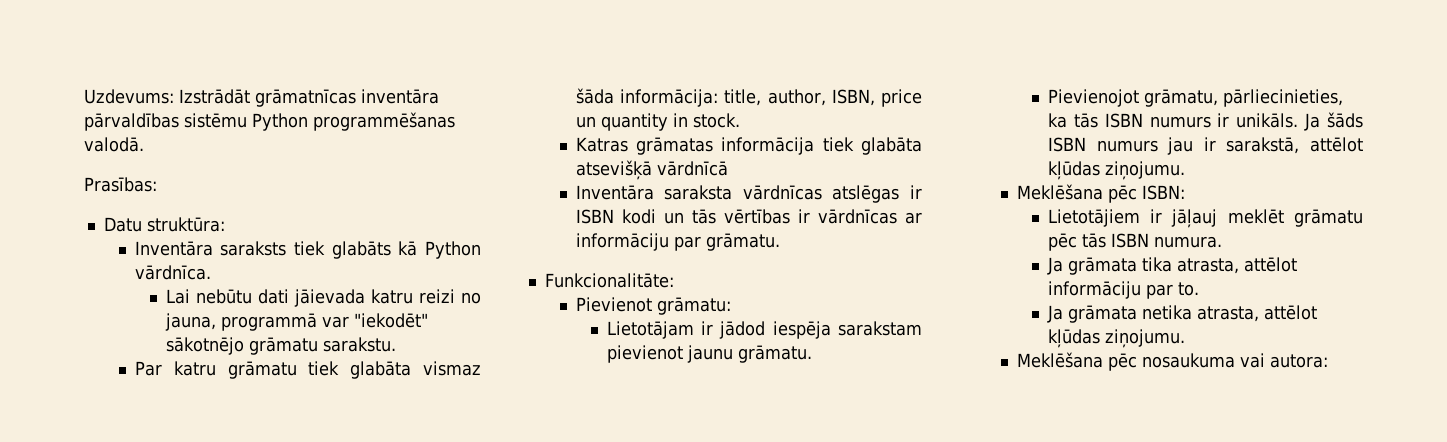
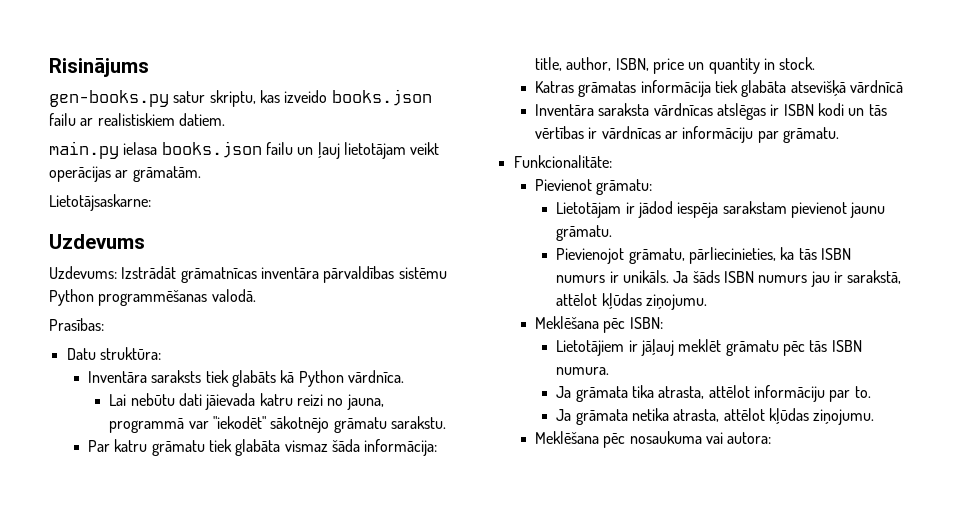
(84, 96) none -> [49,58,149,77] [49,89,432,107] [49,113,225,126] [49,141,440,159] [49,166,201,182] [49,194,151,211] [49,234,145,249] Risinājums // gen-books.py satur skriptu, kas izveido books.json failu ar realistiskiem datiem. // main.py ielasa books.json failu un ļauj lietotājam veikt operācijas ar grāmatām. // Lietotājsaskarne: // Uzdevums //

